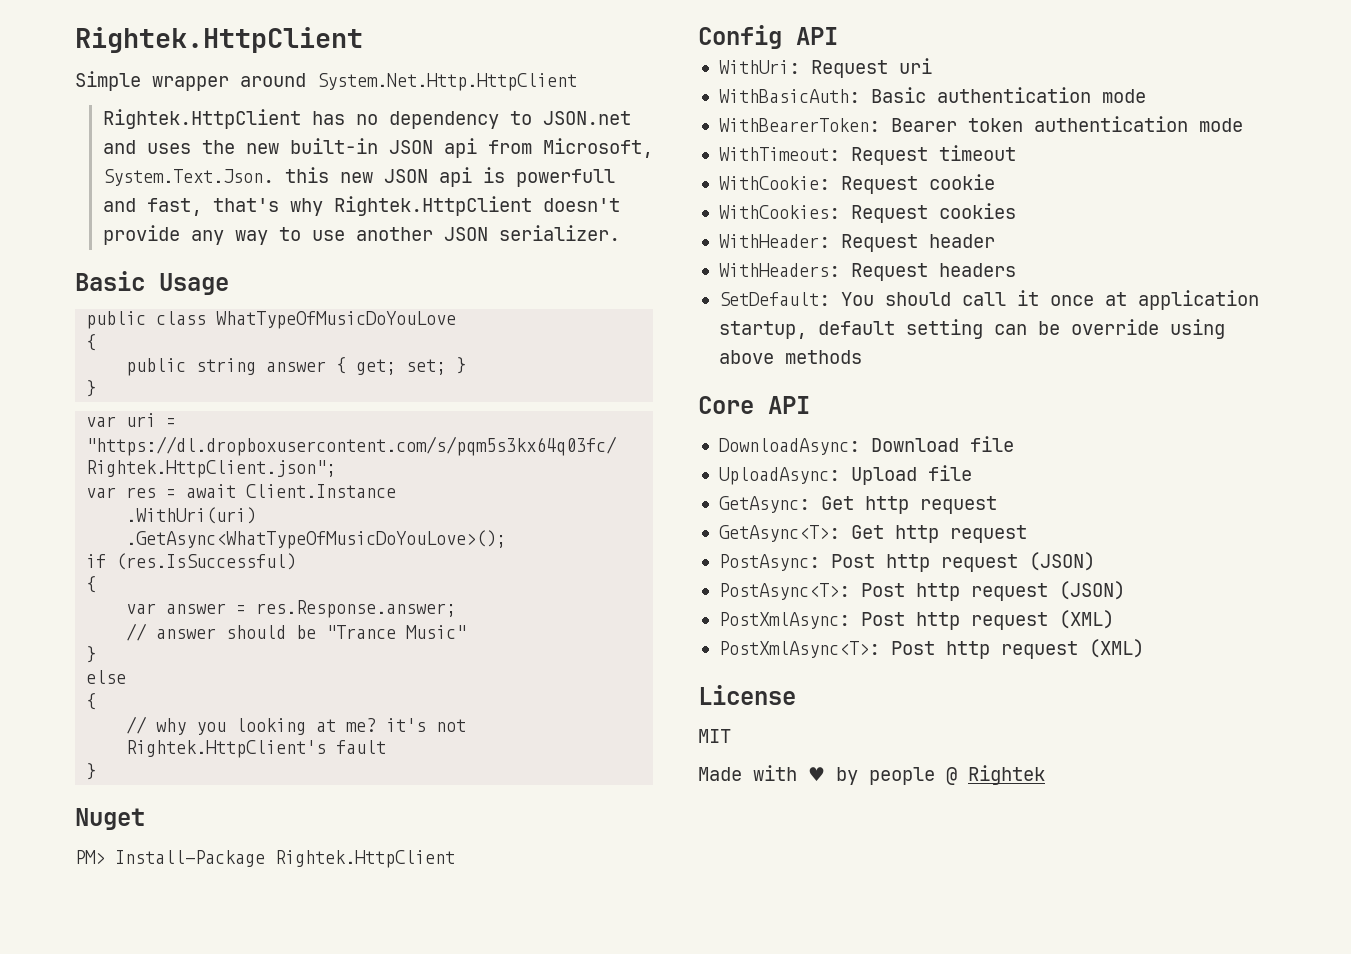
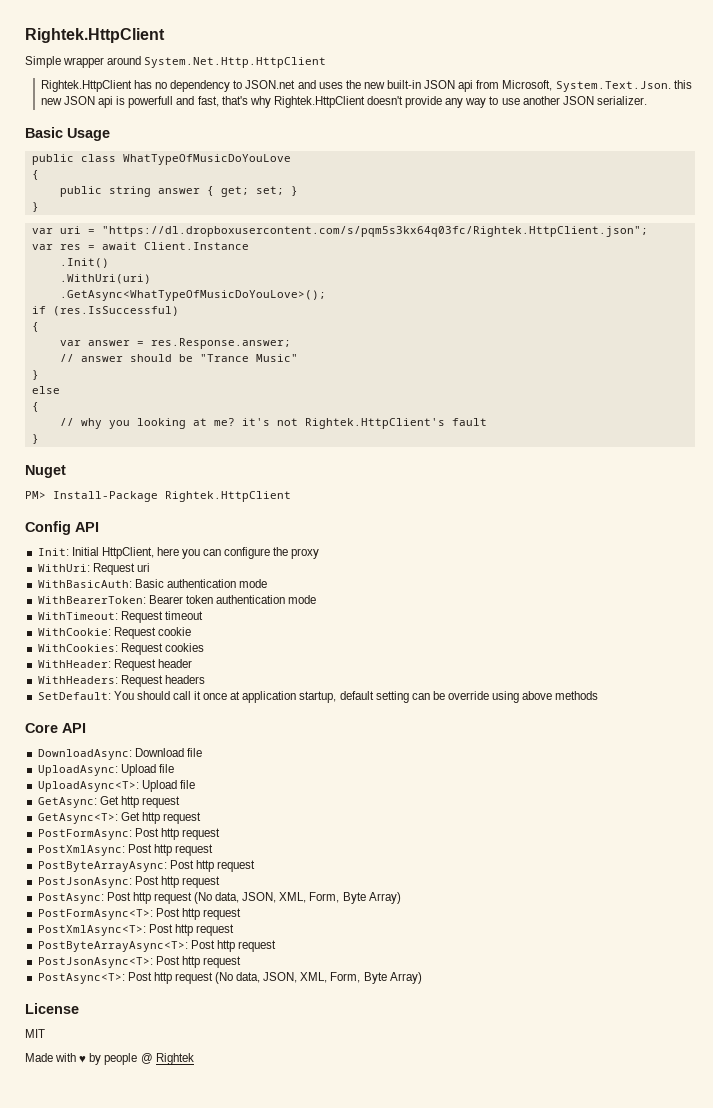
(397, 491) none -> [59,258,109,268] // .Init()
(838, 36) none -> [37,547,320,559] // Init: Initial HttpClient, here you can configure the proxy
(972, 473) none -> [37,780,195,792] // UploadAsync<T>: Upload file
[718,552,1095,572] [718,581,1125,601] [718,610,1114,630] [718,639,1144,659] PostAsync: Post http request (JSON) // PostAsync<T>: Post http request (JSON) // PostXmlAsync: Post http request (XML) // PostXmlAsync<T>: Post http request (XML) -> [37,828,220,840] [37,844,213,856] [37,860,255,872] [37,876,220,888] [37,892,401,904] [37,908,241,920] [37,924,234,936] [37,940,276,952] [37,956,241,968] [37,972,422,984] PostFormAsync: Post http request // PostXmlAsync: Post http request // PostByteArrayAsync: Post http request // PostJsonAsync: Post http request // PostAsync: Post http request (No data, JSON, XML, Form, Byte Array) // PostFormAsync<T>: Post http request // PostXmlAsync<T>: Post http request // PostByteArrayAsync<T>: Post http request // PostJsonAsync<T>: Post http request // PostAsync<T>: Post http request (No data, JSON, XML, Form, Byte Array)

